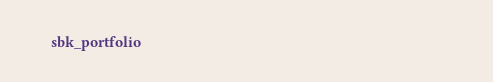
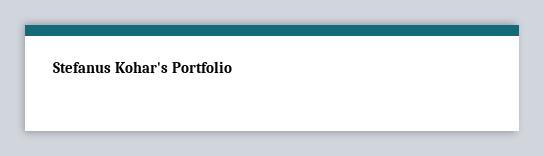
[51,36,141,51] sbk_portfolio -> [53,61,233,73] Stefanus Kohar's Portfolio

